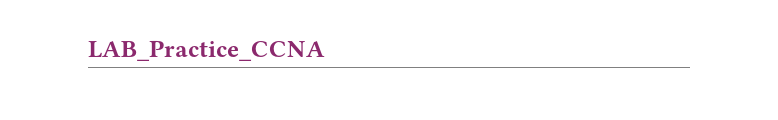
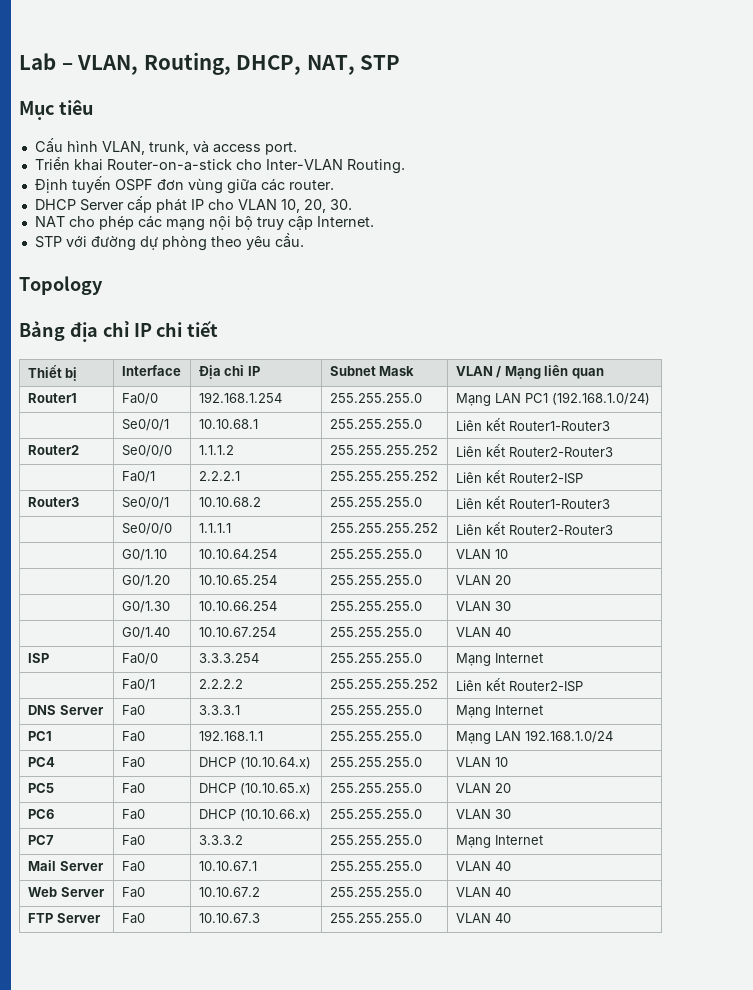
[88,40,325,61] LAB_Practice_CCNA -> [19,52,401,75] [19,100,93,120] [34,138,297,155] [34,157,405,174] [34,176,334,194] [34,196,352,213] [34,215,374,231] [34,233,304,251] [19,276,103,295] [19,321,219,342] [27,365,78,381] [121,365,181,376] [198,365,260,379] [329,366,415,376] [455,365,604,379] [27,393,77,403] [121,393,158,405] [198,392,282,403] [329,393,422,403] [455,392,650,406] [121,419,169,431] [198,419,258,429] [329,419,422,429] [455,418,610,431] [27,445,79,455] [121,445,172,457] [198,445,234,455] [329,445,438,455] [455,444,613,457] [121,471,155,483] [198,471,240,481] [329,471,438,481] [455,470,583,484] [27,497,79,507] [121,497,169,509] [198,497,261,507] [329,497,422,507] [455,496,610,509] [121,523,172,535] [198,523,231,533] [329,523,438,533] [455,522,613,535] [121,549,167,561] [198,549,277,559] [329,549,422,559] [455,549,508,559] [121,575,170,587] [198,575,277,585] [329,575,422,585] [455,575,511,585] [121,601,170,613] [198,601,277,611] [329,601,422,611] [455,601,511,611] [121,627,170,639] [198,627,276,637] [329,627,422,637] [455,627,511,637] [27,653,49,663] [121,653,158,665] [198,653,259,663] [329,653,422,663] [455,653,543,666] [121,679,155,691] [198,679,243,689] [329,679,438,689] [455,678,583,692] [27,705,104,715] [121,705,145,716] [198,705,240,715] [329,705,422,715] [455,705,543,718] [27,731,52,741] [121,731,145,742] [198,730,263,741] [329,731,422,741] [455,730,613,744] [27,757,55,767] [121,757,145,768] [198,757,311,769] [329,757,422,767] [455,757,508,767] [27,783,54,793] [121,783,145,794] [198,783,311,795] [329,783,422,793] [455,783,511,793] [27,809,54,819] [121,809,145,820] [198,809,311,821] [329,809,422,819] [455,809,511,819] [27,835,54,845] [121,835,145,846] [198,835,243,845] [329,835,422,845] [455,835,543,848] [27,860,104,871] [121,861,145,872] [198,861,257,871] [329,861,422,871] [455,861,511,871] [27,887,105,897] [121,887,145,898] [198,887,260,897] [329,887,422,897] [455,887,511,897] [27,913,101,923] [121,913,145,924] [198,913,260,923] [329,913,422,923] [455,913,511,923] Lab – VLAN, Routing, DHCP, NAT, STP // Mục tiêu // Cấu hình VLAN, trunk, và access port. // Triển khai Router-on-a-stick cho Inter-VLAN Routing. // Định tuyến OSPF đơn vùng giữa các router. // DHCP Server cấp phát IP cho VLAN 10, 20, 30. // NAT cho phép các mạng nội bộ truy cập Internet. // STP với đường dự phòng theo yêu cầu. // Topology // Bảng địa chỉ IP chi tiết // Thiết bị | Interface | Địa chỉ IP | Subnet Mask | VLAN / Mạng liên quan // Router1 | Fa0/0 | 192.168.1.254 | 255.255.255.0 | Mạng LAN PC1 (192.168.1.0/24) // | Se0/0/1 | 10.10.68.1 | 255.255.255.0 | Liên kết Router1-Router3 // Router2 | Se0/0/0 | 1.1.1.2 | 255.255.255.252 | Liên kết Router2-Router3 // | Fa0/1 | 2.2.2.1 | 255.255.255.252 | Liên kết Router2-ISP // Router3 | Se0/0/1 | 10.10.68.2 | 255.255.255.0 | Liên kết Router1-Router3 // | Se0/0/0 | 1.1.1.1 | 255.255.255.252 | Liên kết Router2-Router3 // | G0/1.10 | 10.10.64.254 | 255.255.255.0 | VLAN 10 // | G0/1.20 | 10.10.65.254 | 255.255.255.0 | VLAN 20 // | G0/1.30 | 10.10.66.254 | 255.255.255.0 | VLAN 30 // | G0/1.40 | 10.10.67.254 | 255.255.255.0 | VLAN 40 // ISP | Fa0/0 | 3.3.3.254 | 255.255.255.0 | Mạng Internet // | Fa0/1 | 2.2.2.2 | 255.255.255.252 | Liên kết Router2-ISP // DNS Server | Fa0 | 3.3.3.1 | 255.255.255.0 | Mạng Internet // PC1 | Fa0 | 192.168.1.1 | 255.255.255.0 | Mạng LAN 192.168.1.0/24 // PC4 | Fa0 | DHCP (10.10.64.x) | 255.255.255.0 | VLAN 10 // PC5 | Fa0 | DHCP (10.10.65.x) | 255.255.255.0 | VLAN 20 // PC6 | Fa0 | DHCP (10.10.66.x) | 255.255.255.0 | VLAN 30 // PC7 | Fa0 | 3.3.3.2 | 255.255.255.0 | Mạng Internet // Mail Server | Fa0 | 10.10.67.1 | 255.255.255.0 | VLAN 40 // Web Server | Fa0 | 10.10.67.2 | 255.255.255.0 | VLAN 40 // FTP Server | Fa0 | 10.10.67.3 | 255.255.255.0 | VLAN 40

